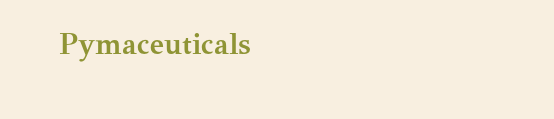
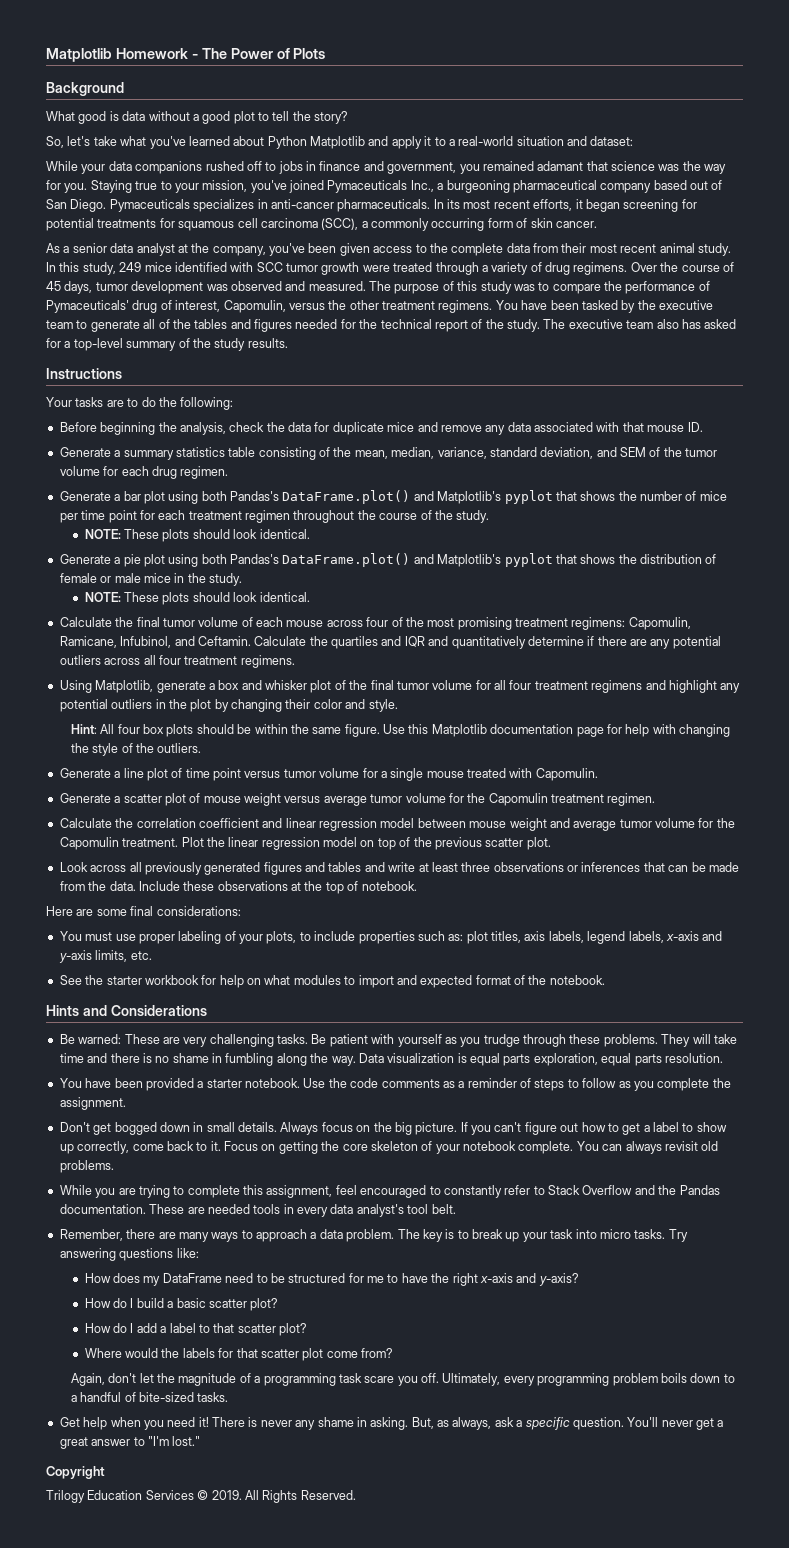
[59,33,251,62] Pymaceuticals -> [46,48,326,62] [46,82,124,96] [46,111,349,124] [46,136,634,149] [46,161,727,174] [46,180,723,193] [46,199,697,212] [46,218,597,231] [46,243,731,256] [46,262,734,275] [46,281,710,294] [46,300,713,313] [46,319,737,332] [46,338,288,351] [46,368,122,379] [46,397,234,410] [59,422,703,435] [59,447,718,460] [59,466,229,479] [59,490,727,504] [59,510,490,523] [84,529,310,542] [59,553,717,567] [59,573,242,586] [84,592,310,605] [59,617,691,630] [59,636,721,649] [59,655,295,668] [59,680,741,693] [59,699,398,712] [70,724,731,737] [70,743,202,756] [59,768,598,781] [59,793,656,806] [59,818,735,831] [59,837,551,850] [59,862,739,875] [59,881,417,894] [46,906,241,916] [59,931,723,944] [58,950,152,963] [59,975,605,988] [46,1005,207,1016] [59,1034,737,1047] [59,1053,723,1066] [59,1078,731,1091] [59,1097,126,1110] [59,1122,727,1135] [59,1141,719,1154] [59,1160,114,1173] [59,1185,720,1198] [59,1204,456,1217] [59,1229,688,1242] [59,1248,199,1261] [84,1273,579,1286] [84,1298,279,1311] [84,1323,308,1336] [84,1348,394,1361] [70,1373,735,1386] [70,1392,229,1402] [59,1417,724,1430] [59,1436,201,1449] [46,1466,105,1479] [46,1490,356,1503] Matplotlib Homework - The Power of Plots // Background // What good is data without a good plot to tell the story? // So, let's take what you've learned about Python Matplotlib and apply it to a real-world situation and dataset: // While your data companions rushed off to jobs in finance and government, you remained adamant that science was the way for you. Staying true to your mission, you've joined Pymaceuticals Inc., a burgeoning pharmaceutical company based out of San Diego. Pymaceuticals specializes in anti-cancer pharmaceuticals. In its most recent efforts, it began screening for potential treatments for squamous cell carcinoma (SCC), a commonly occurring form of skin cancer. // As a senior data analyst at the company, you've been given access to the complete data from their most recent animal study. In this study, 249 mice identified with SCC tumor growth were treated through a variety of drug regimens. Over the course of 45 days, tumor development was observed and measured. The purpose of this study was to compare the performance of Pymaceuticals' drug of interest, Capomulin, versus the other treatment regimens. You have been tasked by the executive team to generate all of the tables and figures needed for the technical report of the study. The executive team also has asked for a top-level summary of the study results. // Instructions // Your tasks are to do the following: // Before beginning the analysis, check the data for duplicate mice and remove any data associated with that mouse ID. // Generate a summary statistics table consisting of the mean, median, variance, standard deviation, and SEM of the tumor volume for each drug regimen. // Generate a bar plot using both Pandas's DataFrame.plot() and Matplotlib's pyplot that shows the number of mice per time point for each treatment regimen throughout the course of the study. // NOTE: These plots should look identical. // Generate a pie plot using both Pandas's DataFrame.plot() and Matplotlib's pyplot that shows the distribution of female or male mice in the study. // NOTE: These plots should look identical. // Calculate the final tumor volume of each mouse across four of the most promising treatment regimens: Capomulin, Ramicane, Infubinol, and Ceftamin. Calculate the quartiles and IQR and quantitatively determine if there are any potential outliers across all four treatment regimens. // Using Matplotlib, generate a box and whisker plot of the final tumor volume for all four treatment regimens and highlight any potential outliers in the plot by changing their color and style. // Hint: All four box plots should be within the same figure. Use this Matplotlib documentation page for help with changing the style of the outliers. // Generate a line plot of time point versus tumor volume for a single mouse treated with Capomulin. // Generate a scatter plot of mouse weight versus average tumor volume for the Capomulin treatment regimen. // Calculate the correlation coefficient and linear regression model between mouse weight and average tumor volume for the Capomulin treatment. Plot the linear regression model on top of the previous scatter plot. // Look across all previously generated figures and tables and write at least three observations or inferences that can be made from the data. Include these observations at the top of notebook. // Here are some final considerations: // You must use proper labeling of your plots, to include properties such as: plot titles, axis labels, legend labels, x-axis and y-axis limits, etc. // See the starter workbook for help on what modules to import and expected format of the notebook. // Hints and Considerations // Be warned: These are very challenging tasks. Be patient with yourself as you trudge through these problems. They will take time and there is no shame in fumbling along the way. Data visualization is equal parts exploration, equal parts resolution. // You have been provided a starter notebook. Use the code comments as a reminder of steps to follow as you complete the assignment. // Don't get bogged down in small details. Always focus on the big picture. If you can't figure out how to get a label to show up correctly, come back to it. Focus on getting the core skeleton of your notebook complete. You can always revisit old problems. // While you are trying to complete this assignment, feel encouraged to constantly refer to Stack Overflow and the Pandas documentation. These are needed tools in every data analyst's tool belt. // Remember, there are many ways to approach a data problem. The key is to break up your task into micro tasks. Try answering questions like: // How does my DataFrame need to be structured for me to have the right x-axis and y-axis? // How do I build a basic scatter plot? // How do I add a label to that scatter plot? // Where would the labels for that scatter plot come from? // Again, don't let the magnitude of a programming task scare you off. Ultimately, every programming problem boils down to a handful of bite-sized tasks. // Get help when you need it! There is never any shame in asking. But, as always, ask a specific question. You'll never get a great answer to "I'm lost." // Copyright // Trilogy Education Services © 2019. All Rights Reserved.

